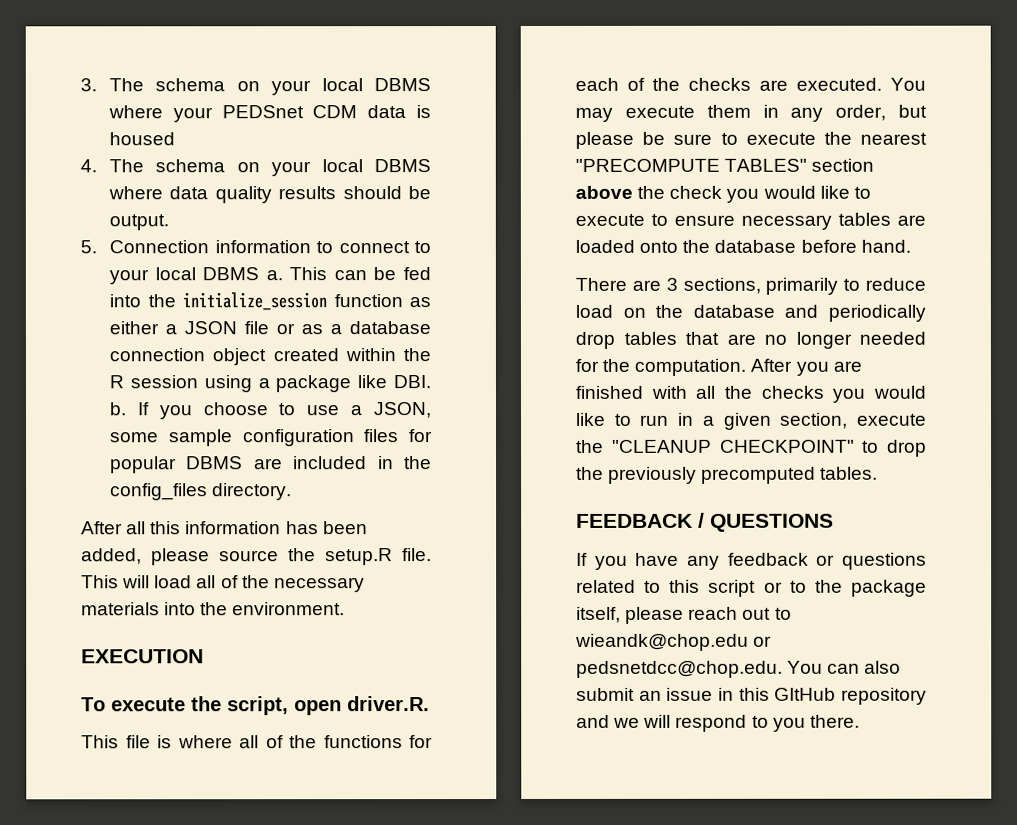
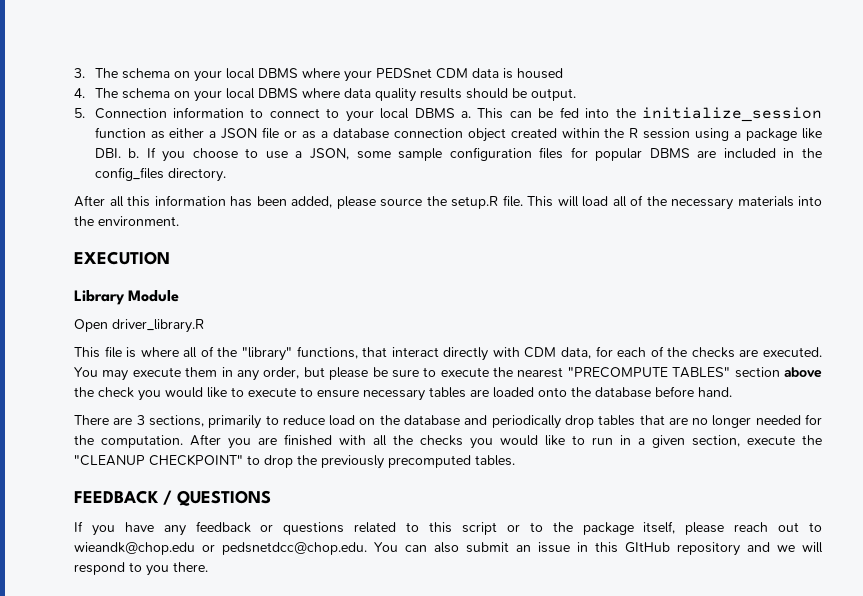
[81,696,430,716] To execute the script, open driver.R. -> [74,290,180,305] [74,319,204,333] Library Module // Open driver_library.R
[323,735,403,749] functions -> [242,346,591,361] "library" functions, that interact directly with CDM data,

